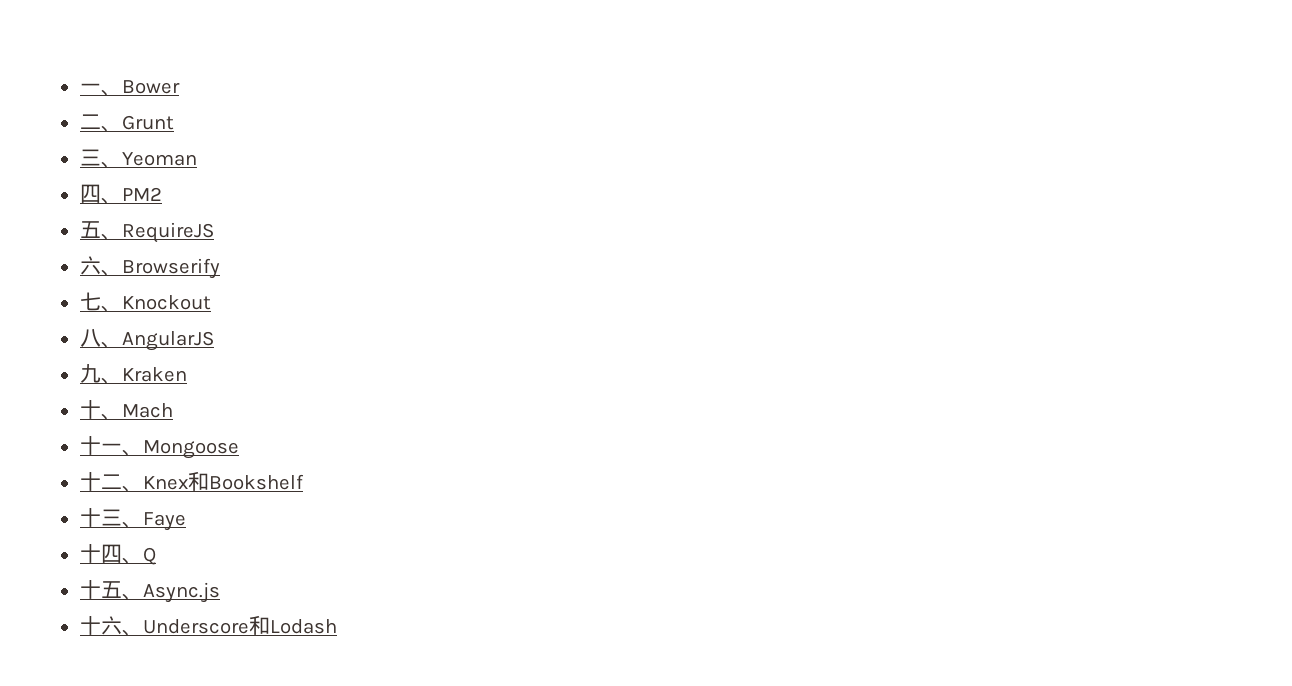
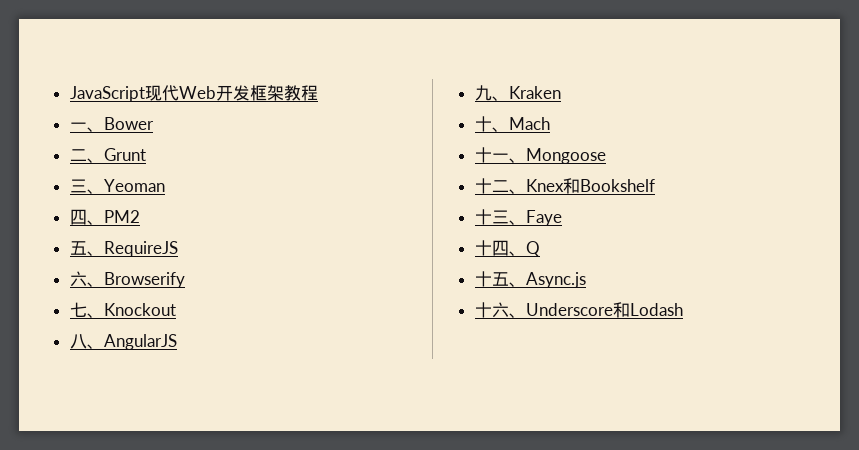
(79, 88) none -> [69,85,318,102] JavaScript现代Web开发框架教程 //

